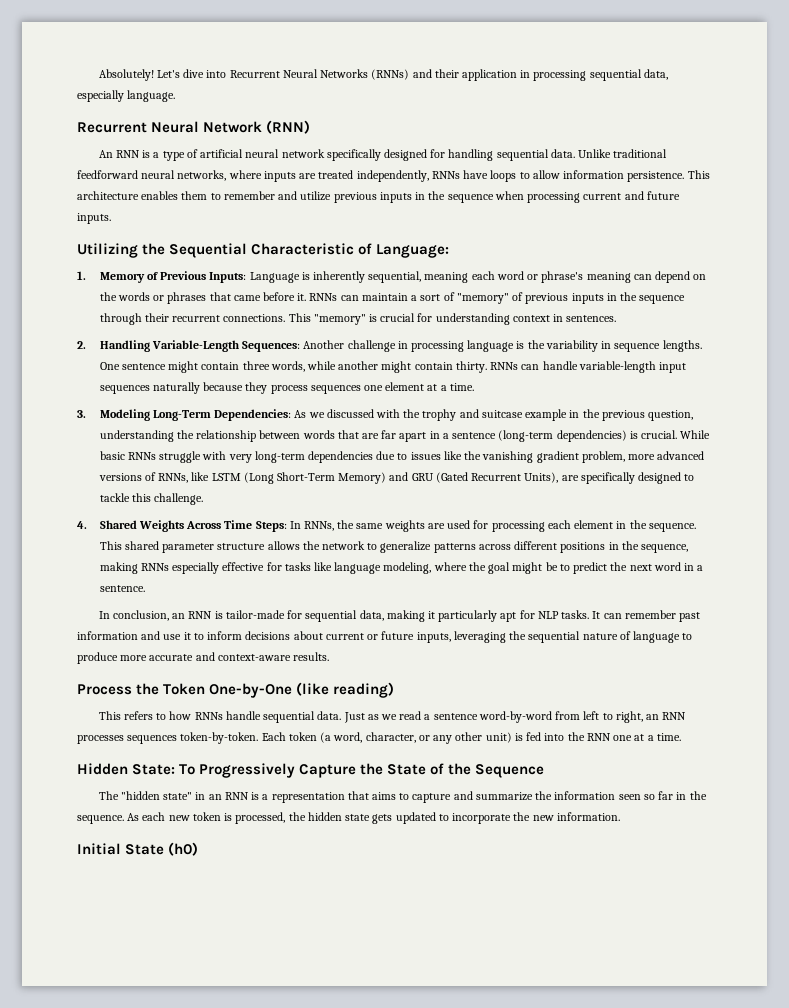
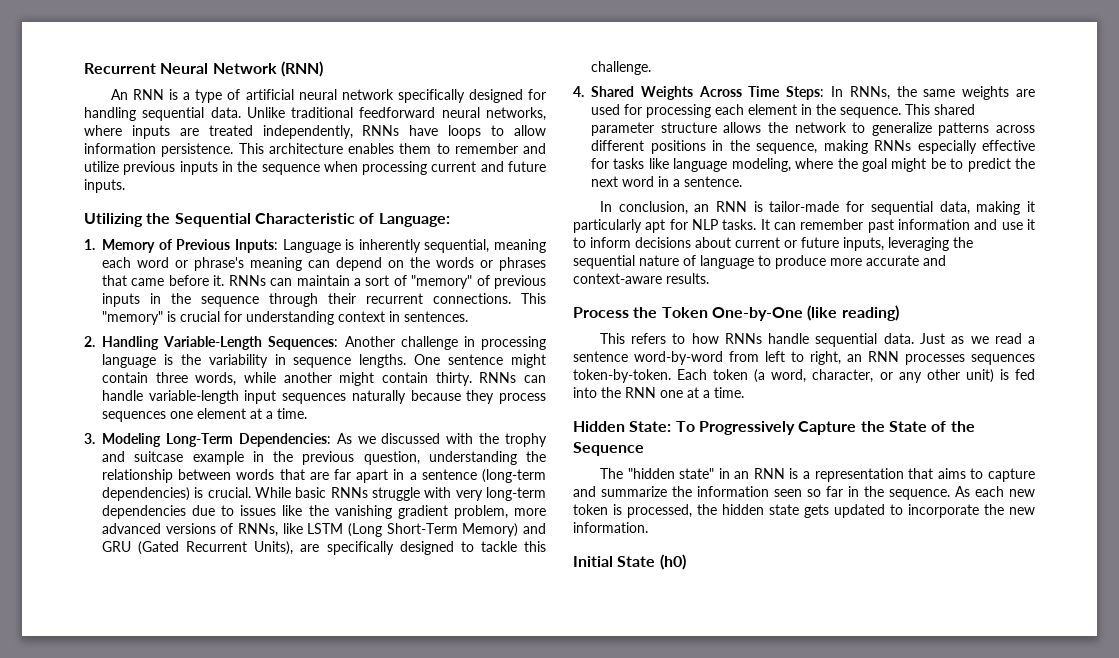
[98,69,668,81] [77,90,176,102] Absolutely! Let's dive into Recurrent Neural Networks (RNNs) and their application in processing sequential data, especially language. // -> (84, 68) none

